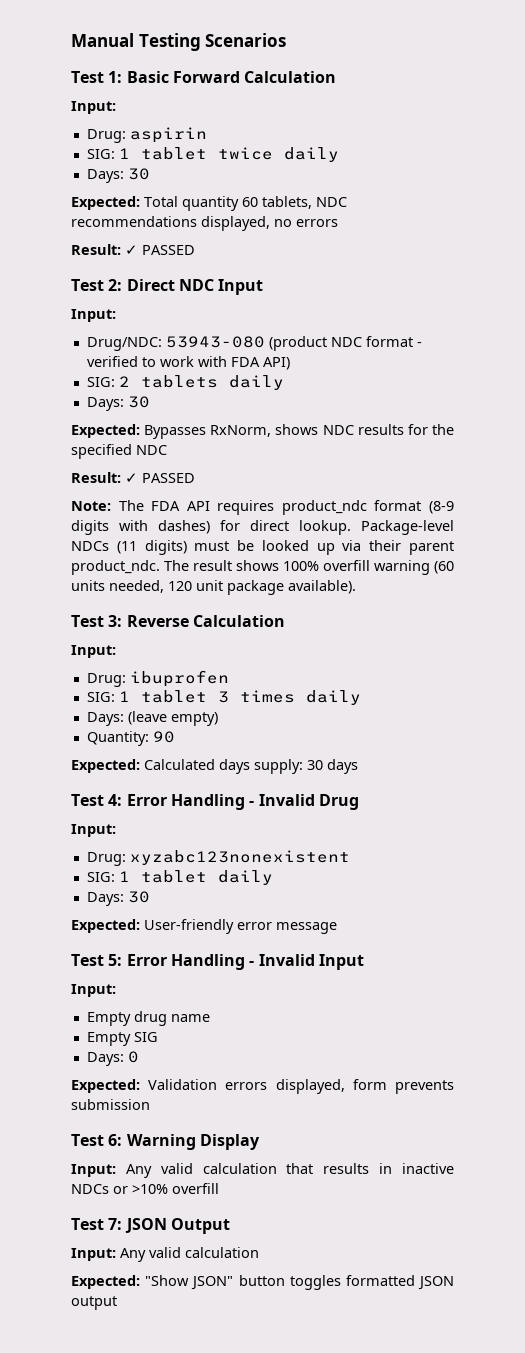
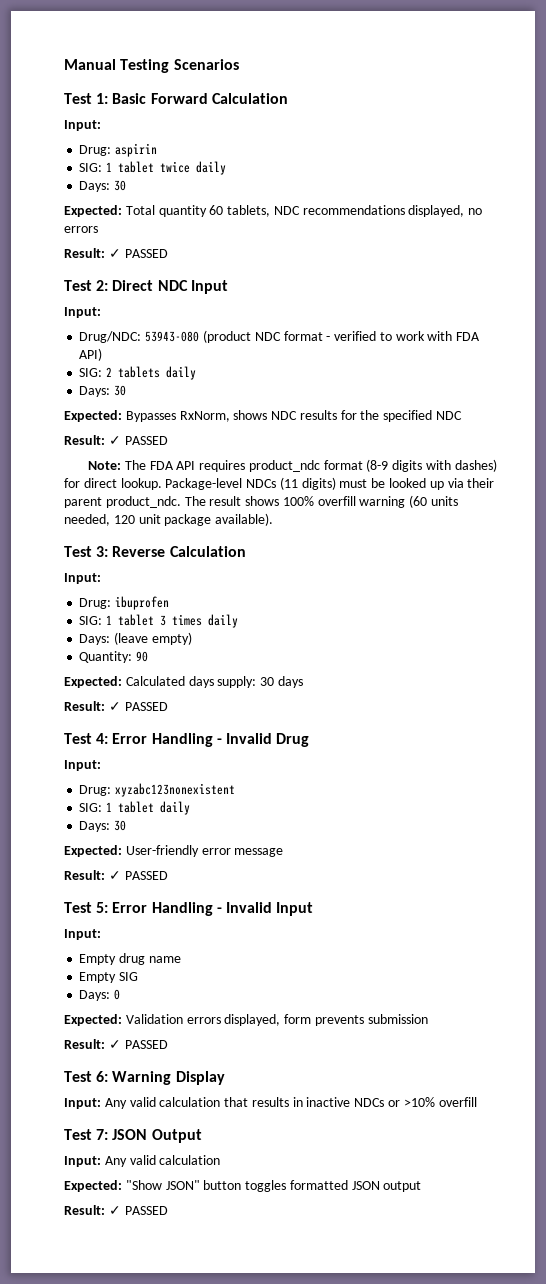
(358, 766) none -> [64,701,168,711] // Result: ✓ PASSED
(337, 928) none -> [64,870,168,880] // Result: ✓ PASSED
(150, 1104) none -> [64,1039,168,1049] // Result: ✓ PASSED
(117, 1303) none -> [64,1205,168,1215] // Result: ✓ PASSED

